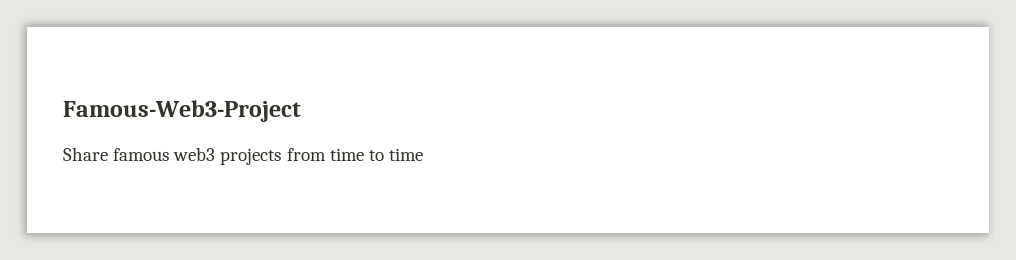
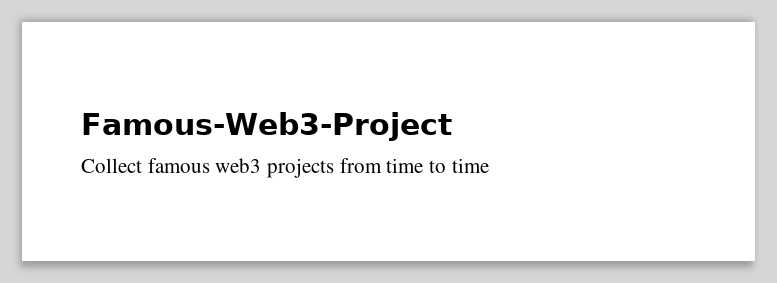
[63,147,108,161] Share -> [81,158,142,173] Collect

